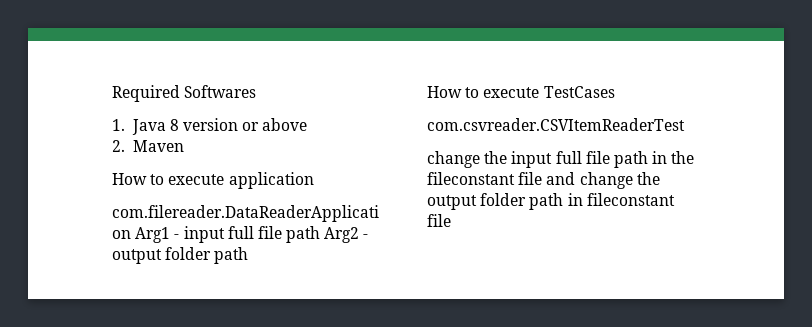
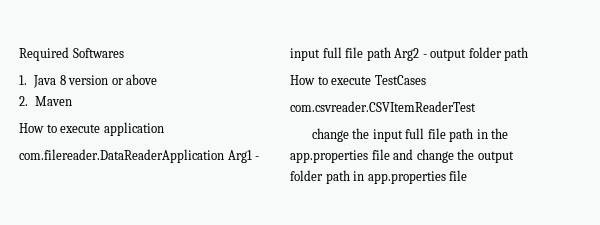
[427,172,515,185] fileconstant -> [290,150,368,163] app.properties
[586,193,675,206] fileconstant -> [367,171,446,184] app.properties

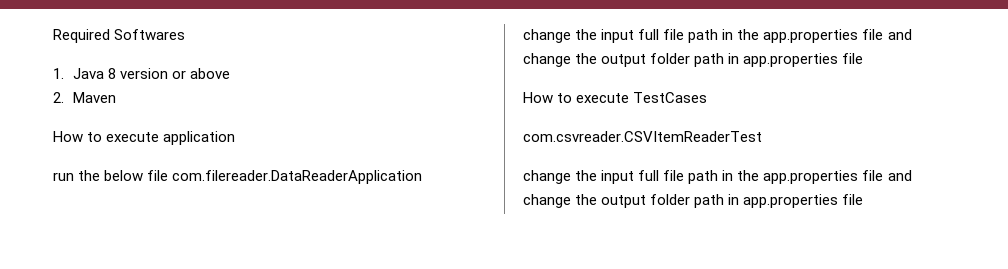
(164, 129) none -> [53,170,169,181] run the below file
[227,150,260,163] [290,47,529,61] Arg1 - input full file path Arg2 - output folder path -> [523,29,912,43] [523,53,864,67] // change the input full file path in the app.properties file and change the output folder path in app.properties file

